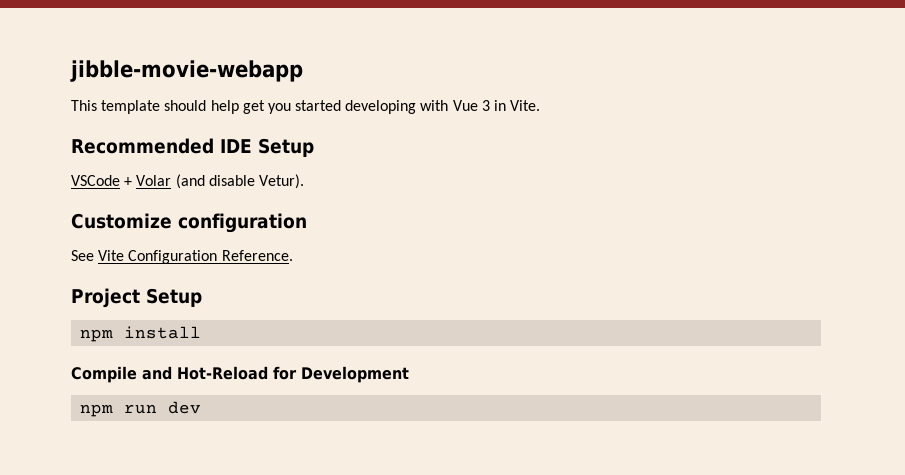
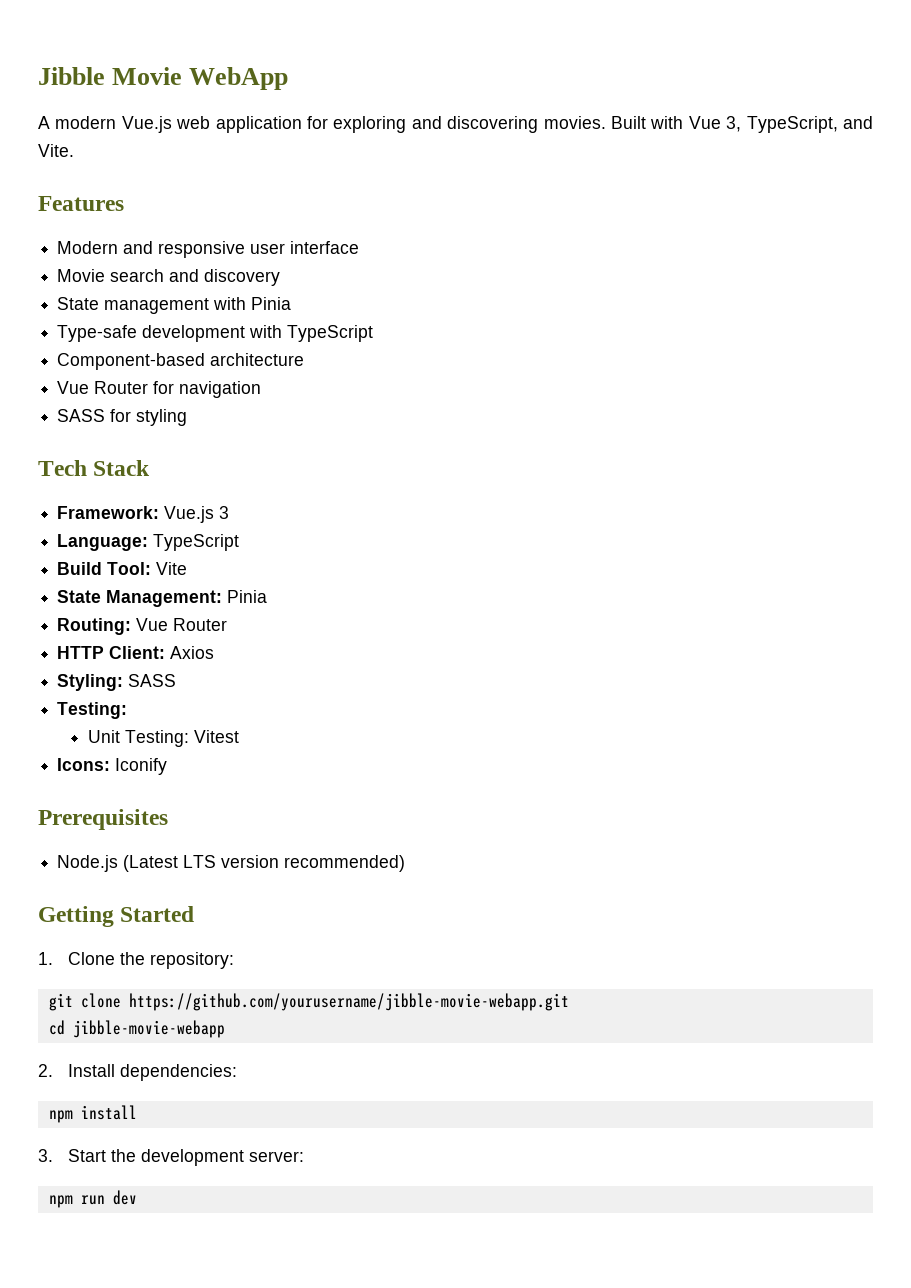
[70,60,303,82] [71,100,541,114] [71,138,314,157] [71,174,304,189] [71,213,307,233] [71,250,293,264] [71,288,202,308] [80,326,202,342] [71,366,409,383] jibble-movie-webapp // This template should help get you started developing with Vue 3 in Vite. // Recommended IDE Setup // VSCode + Volar (and disable Vetur). // Customize configuration // See Vite Configuration Reference. // Project Setup // npm install // Compile and Hot-Reload for Development -> [38,67,289,90] [38,116,873,133] [38,144,74,157] [38,196,124,211] [57,241,360,258] [57,269,281,286] [57,297,292,314] [57,325,374,342] [57,353,305,370] [57,381,262,398] [57,409,188,426] [38,460,151,476] [57,506,230,523] [57,534,240,551] [57,562,188,575] [57,590,268,607] [57,618,228,635] [57,646,215,659] [57,674,177,691] [57,702,128,719] [87,730,239,747] [57,758,168,775] [38,809,168,830] [57,855,406,872] [38,906,195,927] [38,952,235,969] [48,993,569,1011] [48,1020,225,1038] [38,1064,238,1081] [48,1105,137,1123] [38,1149,305,1166] Jibble Movie WebApp // A modern Vue.js web application for exploring and discovering movies. Built with Vue 3, TypeScript, and Vite. // Features // Modern and responsive user interface // Movie search and discovery // State management with Pinia // Type-safe development with TypeScript // Component-based architecture // Vue Router for navigation // SASS for styling // Tech Stack // Framework: Vue.js 3 // Language: TypeScript // Build Tool: Vite // State Management: Pinia // Routing: Vue Router // HTTP Client: Axios // Styling: SASS // Testing: // Unit Testing: Vitest // Icons: Iconify // Prerequisites // Node.js (Latest LTS version recommended) // Getting Started // 1. Clone the repository: // git clone https://github.com/yourusername/jibble-movie-webapp.git // cd jibble-movie-webapp // 2. Install dependencies: // npm install // 3. Start the development server:

